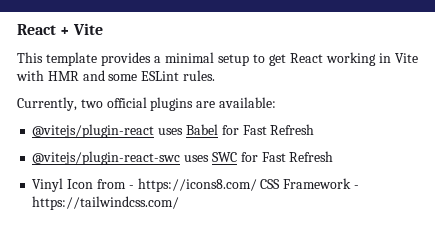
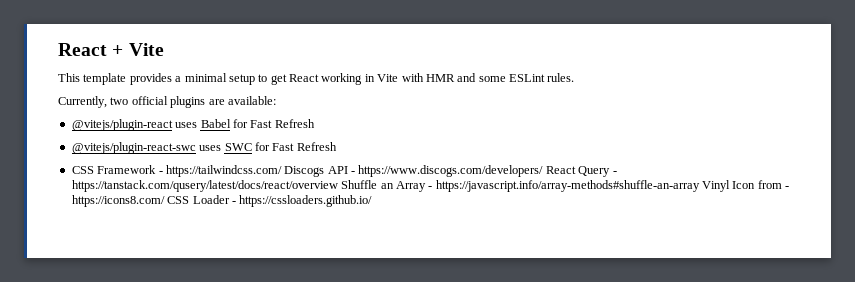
(334, 156) none -> [71,165,617,177] [71,180,700,192] CSS Framework - https://tailwindcss.com/ Discogs API - https://www.discogs.com/developers/ React Query - https://tanstack.com/qusery/latest/docs/react/overview Shuffle an Array - https://javascript.info/array-methods#shuffle-an-array
[283,178,359,189] [32,196,180,210] Framework - https://tailwindcss.com/ -> [192,195,373,207] Loader - https://cssloaders.github.io/

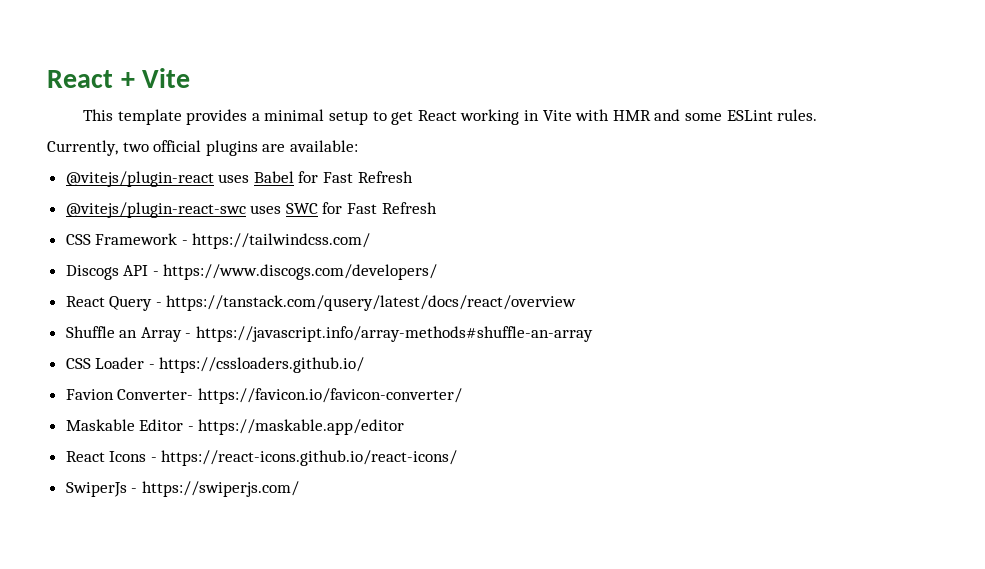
(282, 171) none -> (371, 241) //
(544, 171) none -> (438, 272) //
(338, 186) none -> (577, 303) //
[702,180,790,192] [71,195,165,207] Vinyl Icon from - https://icons8.com/ -> (594, 334) //
(373, 201) none -> [65,388,462,404] [65,419,405,435] [65,450,458,466] [65,481,299,497] // Favion Converter- https://favicon.io/favicon-converter/ // Maskable Editor - https://maskable.app/editor // React Icons - https://react-icons.github.io/react-icons/ // SwiperJs - https://swiperjs.com/

